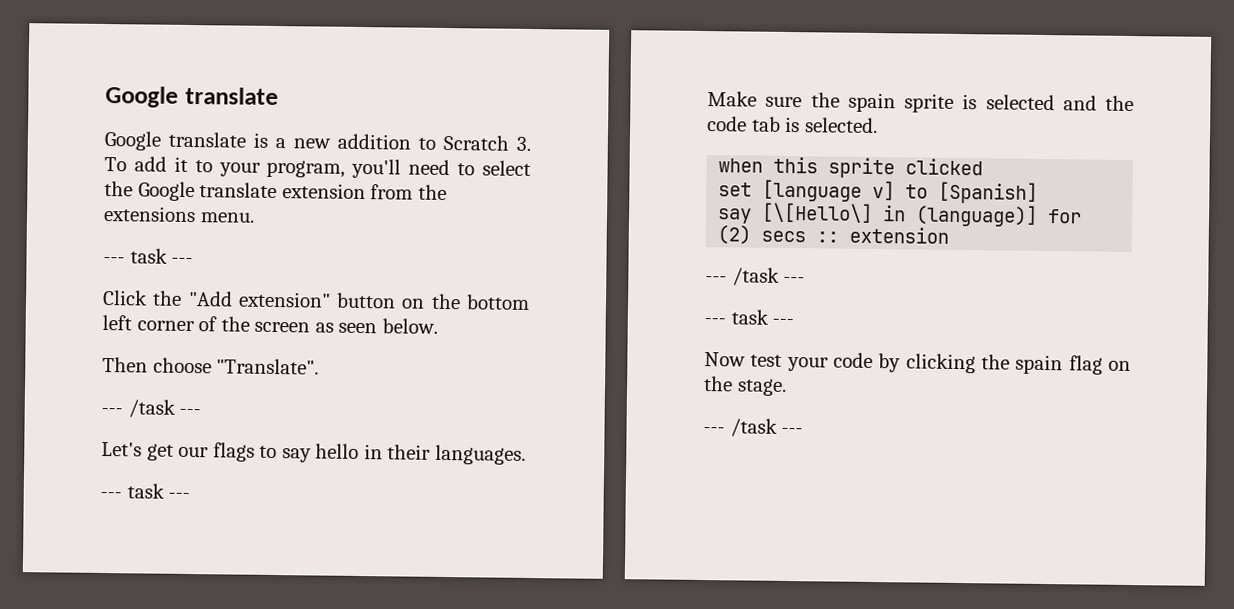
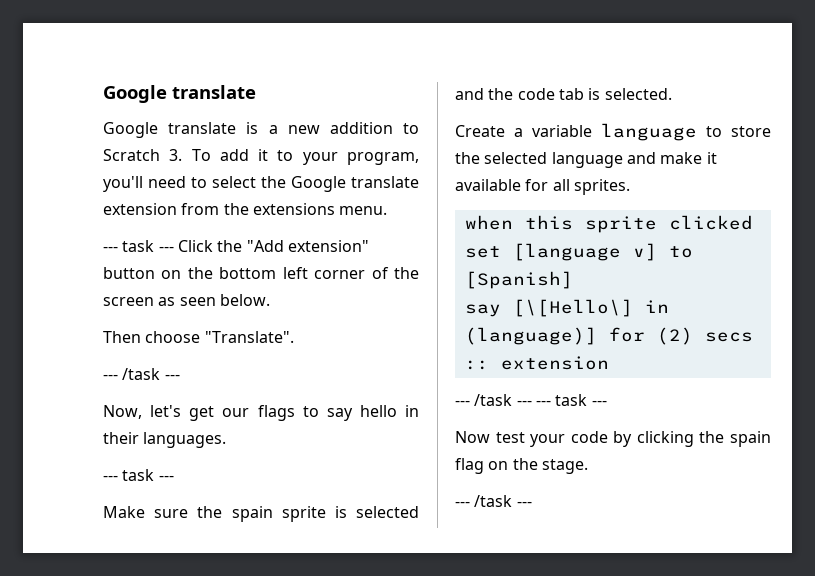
(194, 261) // -> (174, 249) none
[101,441,142,457] Let's -> [103,405,182,419] Now, let's
(878, 125) none -> [455,123,771,141] [455,152,717,168] [455,179,630,195] // Create a variable language to store the selected language and make it available for all sprites.
(806, 280) // -> (532, 403) none

